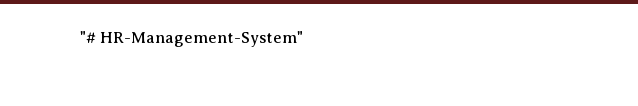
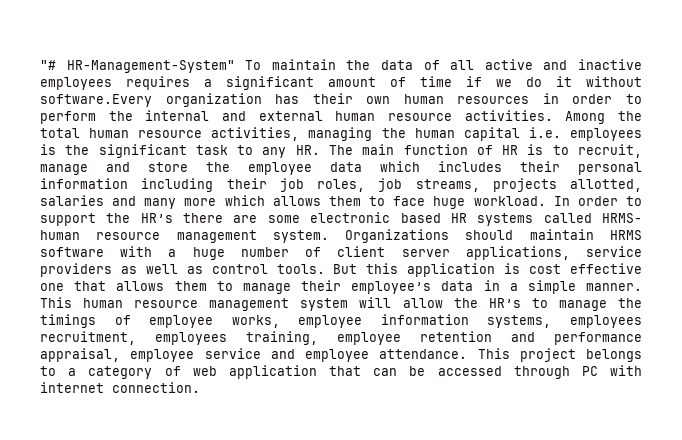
(304, 39) none -> [245,59,643,70] [40,76,642,90] [40,93,642,107] [40,110,642,124] [40,127,642,141] [40,144,642,158] [40,161,642,175] [40,178,642,192] [40,195,642,209] [40,212,643,226] [40,229,642,243] [40,246,642,260] [40,263,643,277] [40,280,643,294] [40,297,642,311] [40,314,642,328] [40,331,642,345] [40,348,642,362] [40,365,642,379] [40,382,200,393] To maintain the data of all active and inactive employees requires a significant amount of time if we do it without software.Every organization has their own human resources in order to perform the internal and external human resource activities. Among the total human resource activities, managing the human capital i.e. employees is the significant task to any HR. The main function of HR is to recruit, manage and store the employee data which includes their personal information including their job roles, job streams, projects allotted, salaries and many more which allows them to face huge workload. In order to support the HR’s there are some electronic based HR systems called HRMS- human resource management system. Organizations should maintain HRMS software with a huge number of client server applications, service providers as well as control tools. But this application is cost effective one that allows them to manage their employee’s data in a simple manner. This human resource management system will allow the HR’s to manage the timings of employee works, employee information systems, employees recruitment, employees training, employee retention and performance appraisal, employee service and employee attendance. This project belongs to a category of web application that can be accessed through PC with internet connection.

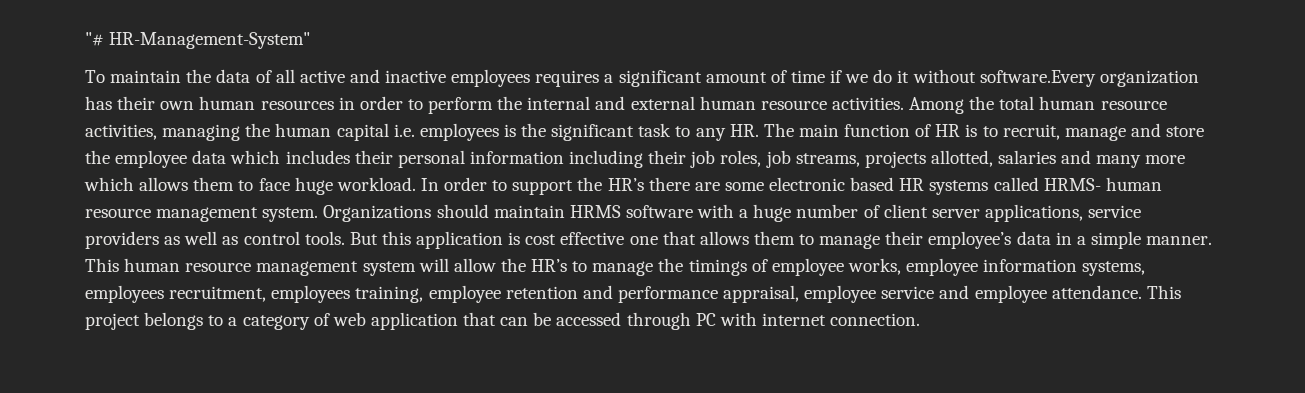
(235, 66) none -> (311, 40) //

